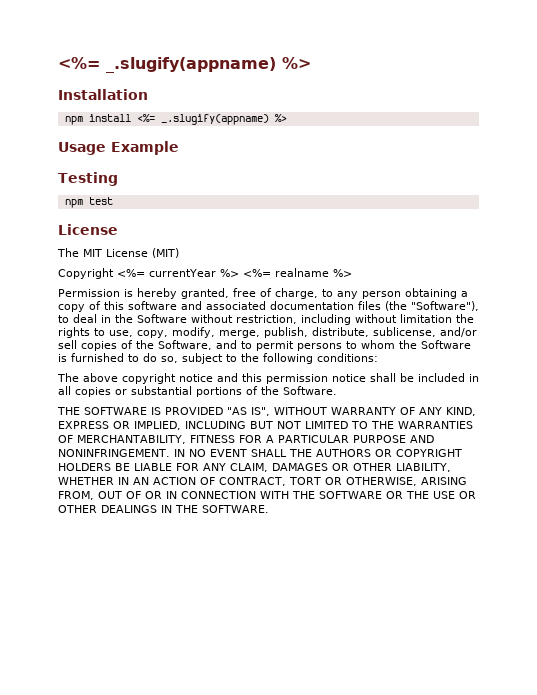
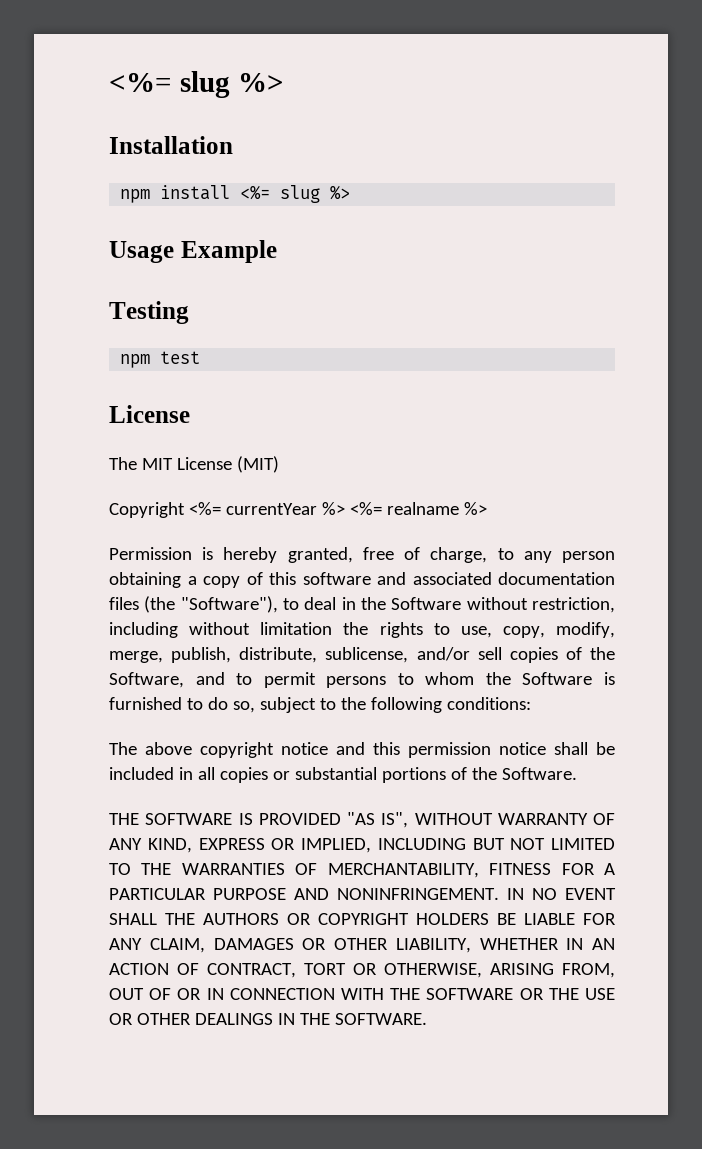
[58,57,276,73] <%= _.slugify(appname) -> [109,71,230,98] <%= slug
[160,114,269,125] _.slugify(appname) -> [280,185,321,203] slug

